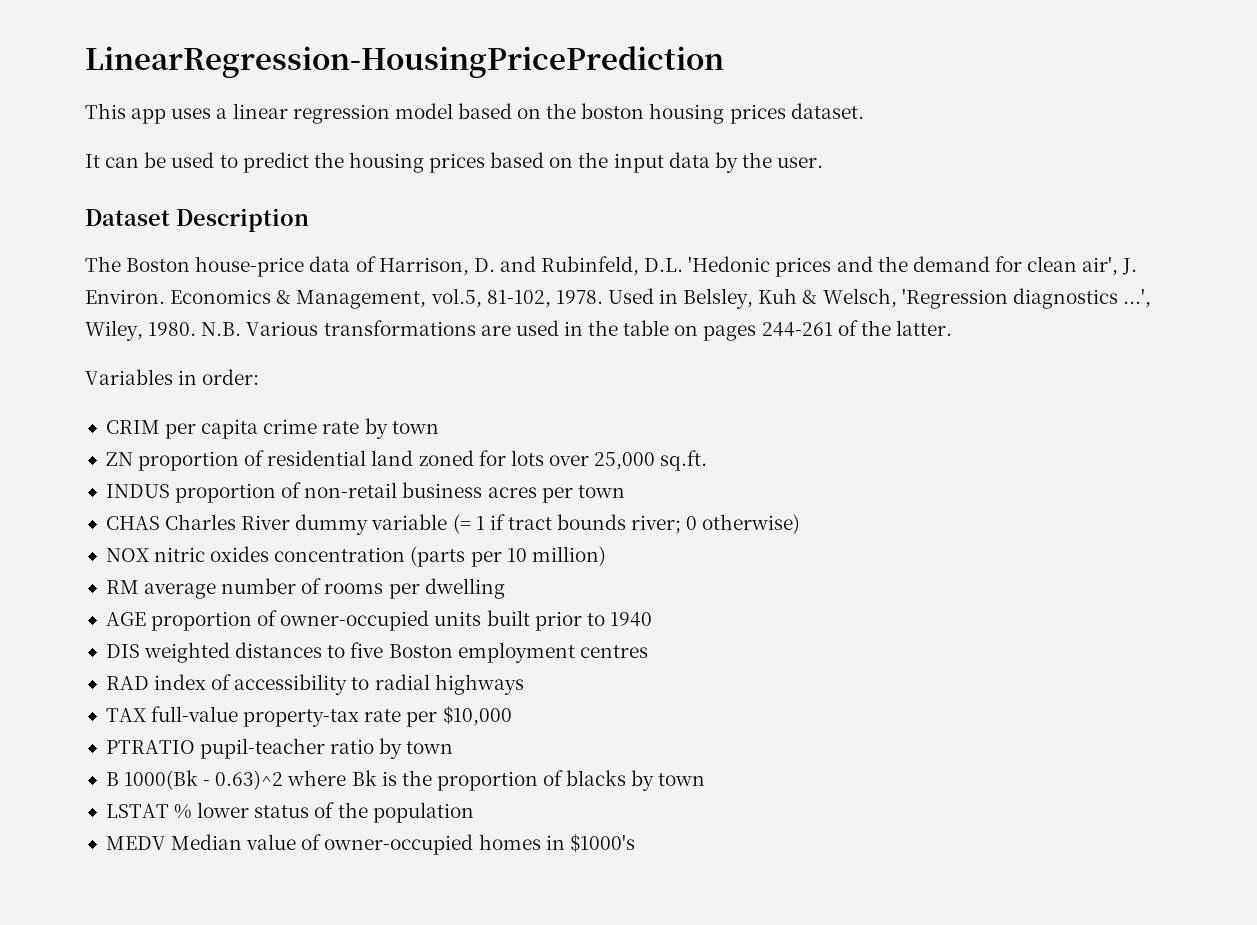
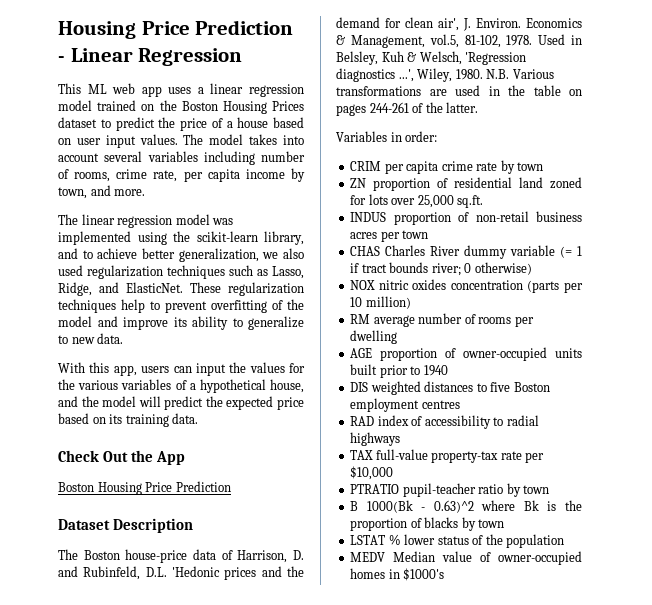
[85,46,724,78] LinearRegression-HousingPricePrediction -> [58,20,294,39] [58,48,243,66] Housing Price Prediction - Linear Regression
(126, 111) none -> [87,83,136,94] ML web
[457,103,864,124] [85,152,824,173] based on the boston housing prices dataset. // It can be used to predict the housing prices based on the input data by the user. -> [97,100,304,114] [58,117,304,131] [58,134,304,148] [58,151,305,165] [58,168,305,182] [58,185,146,199] [58,214,234,228] [58,231,304,245] [58,248,304,262] [58,265,304,279] [58,282,304,296] [58,299,304,313] [58,316,304,330] [58,333,124,344] [58,362,305,376] [58,379,304,393] [58,396,304,410] [58,413,199,427] [58,450,186,465] [58,481,231,495] trained on the Boston Housing Prices dataset to predict the price of a house based on user input values. The model takes into account several variables including number of rooms, crime rate, per capita income by town, and more. // The linear regression model was implemented using the scikit-learn library, and to achieve better generalization, we also used regularization techniques such as Lasso, Ridge, and ElasticNet. These regularization techniques help to prevent overfitting of the model and improve its ability to generalize to new data. // With this app, users can input the values for the various variables of a hypothetical house, and the model will predict the expected price based on its training data. // Check Out the App // Boston Housing Price Prediction

